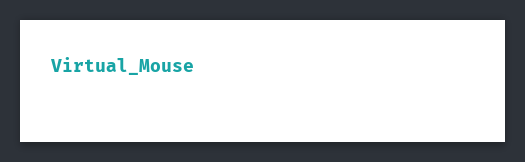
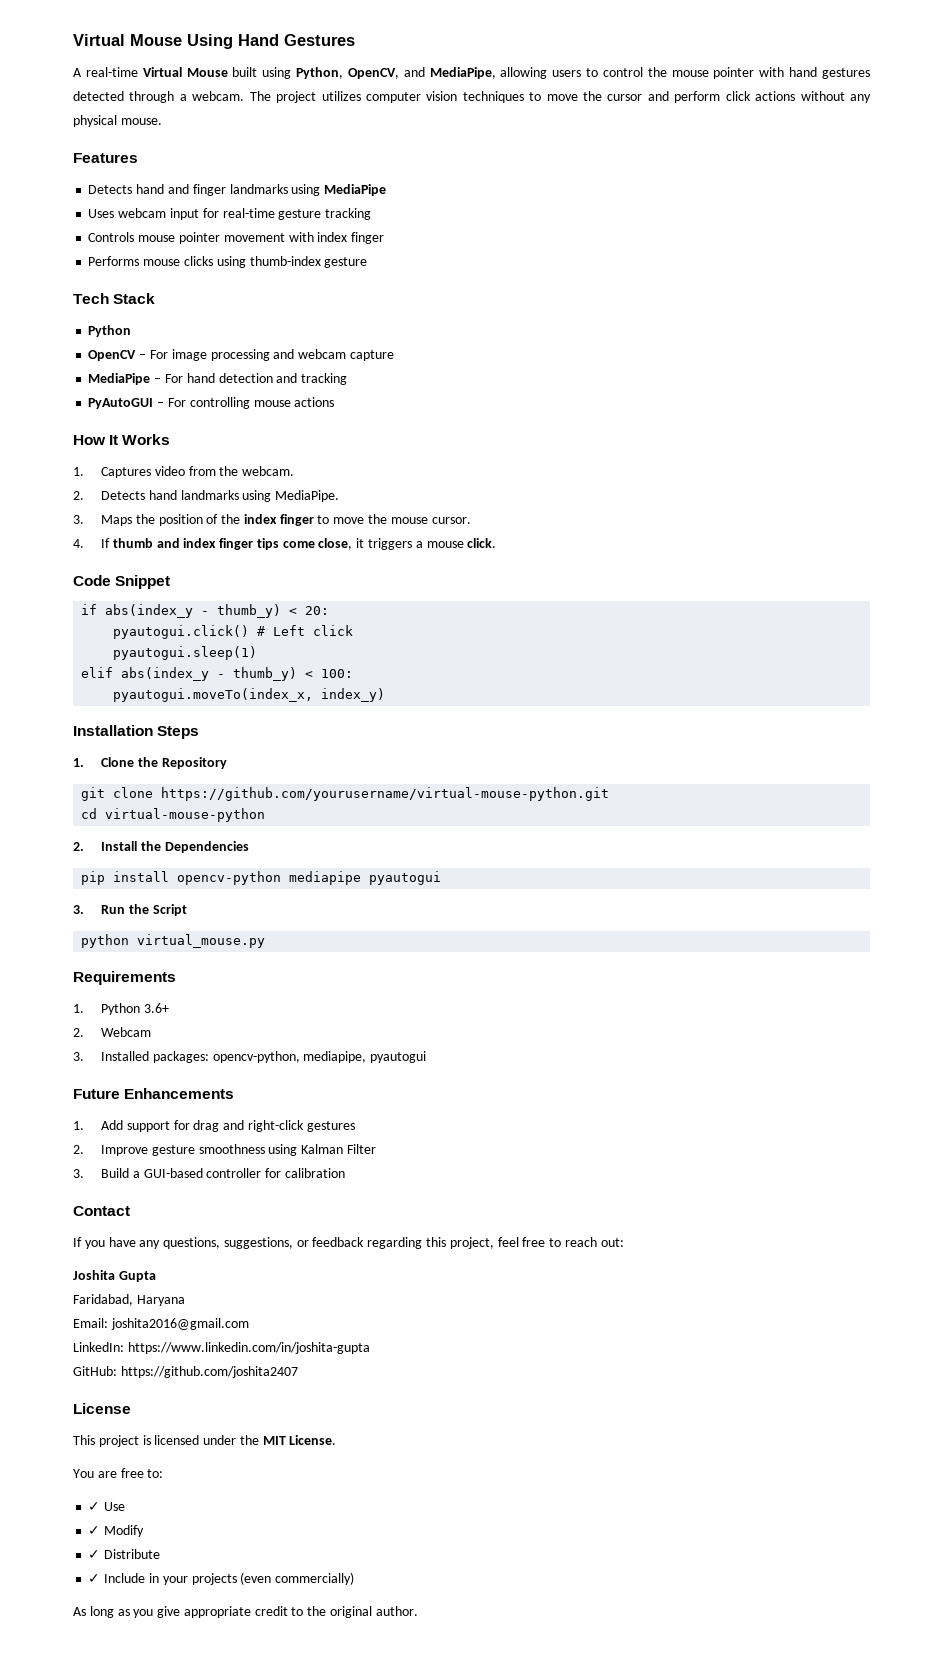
[50,57,194,75] Virtual_Mouse -> [73,34,355,49] [73,67,871,79] [73,91,872,103] [73,115,162,127] [73,153,138,163] [88,184,387,196] [88,208,372,220] [88,232,385,244] [88,256,368,268] [73,293,156,304] [88,325,132,337] [88,349,394,361] [88,373,348,385] [88,397,335,409] [73,434,171,445] [73,466,295,478] [73,490,340,502] [73,514,471,526] [73,538,497,550] [73,575,171,589] [81,604,330,618] [113,625,354,639] [113,646,258,660] [81,667,354,681] [113,688,386,702] [73,725,200,739] [73,757,227,769] [81,787,610,801] [81,808,266,822] [73,841,249,853] [81,871,442,885] [73,904,187,916] [81,934,266,948] [73,971,176,985] [73,1003,169,1015] [73,1027,151,1037] [73,1051,427,1063] [73,1088,235,1099] [73,1120,355,1132] [73,1144,376,1156] [73,1168,345,1178] [73,1206,130,1216] [73,1237,624,1249] [73,1270,156,1282] [73,1294,185,1306] [73,1318,249,1330] [73,1342,370,1354] [73,1366,298,1378] [73,1403,131,1414] [73,1435,337,1447] [73,1468,164,1478] [88,1502,126,1511] [88,1525,145,1537] [88,1549,161,1559] [88,1572,355,1585] [73,1606,418,1618] Virtual Mouse Using Hand Gestures // A real-time Virtual Mouse built using Python, OpenCV, and MediaPipe, allowing users to control the mouse pointer with hand gestures detected through a webcam. The project utilizes computer vision techniques to move the cursor and perform click actions without any physical mouse. // Features // Detects hand and finger landmarks using MediaPipe // Uses webcam input for real-time gesture tracking // Controls mouse pointer movement with index finger // Performs mouse clicks using thumb-index gesture // Tech Stack // Python // OpenCV – For image processing and webcam capture // MediaPipe – For hand detection and tracking // PyAutoGUI – For controlling mouse actions // How It Works // 1. Captures video from the webcam. // 2. Detects hand landmarks using MediaPipe. // 3. Maps the position of the index finger to move the mouse cursor. // 4. If thumb and index finger tips come close, it triggers a mouse click. // Code Snippet // if abs(index_y - thumb_y) < 20: // pyautogui.click() # Left click // pyautogui.sleep(1) // elif abs(index_y - thumb_y) < 100: // pyautogui.moveTo(index_x, index_y) // Installation Steps // 1. Clone the Repository // git clone https://github.com/yourusername/virtual-mouse-python.git // cd virtual-mouse-python // 2. Install the Dependencies // pip install opencv-python mediapipe pyautogui // 3. Run the Script // python virtual_mouse.py // Requirements // 1. Python 3.6+ // 2. Webcam // 3. Installed packages: opencv-python, mediapipe, pyautogui // Future Enhancements // 1. Add support for drag and right-click gestures // 2. Improve gesture smoothness using Kalman Filter // 3. Build a GUI-based controller for calibration // Contact // If you have any questions, suggestions, or feedback regarding this project, feel free to reach out: // Joshita Gupta // Faridabad, Haryana // Email: joshita2016@gmail.com // LinkedIn: https://www.linkedin.com/in/joshita-gupta // GitHub: https://github.com/joshita2407 // License // This project is licensed under the MIT License. // You are free to: // ✓ Use // ✓ Modify // ✓ Distribute // ✓ Include in your projects (even commercially) // As long as you give appropriate credit to the original author.

